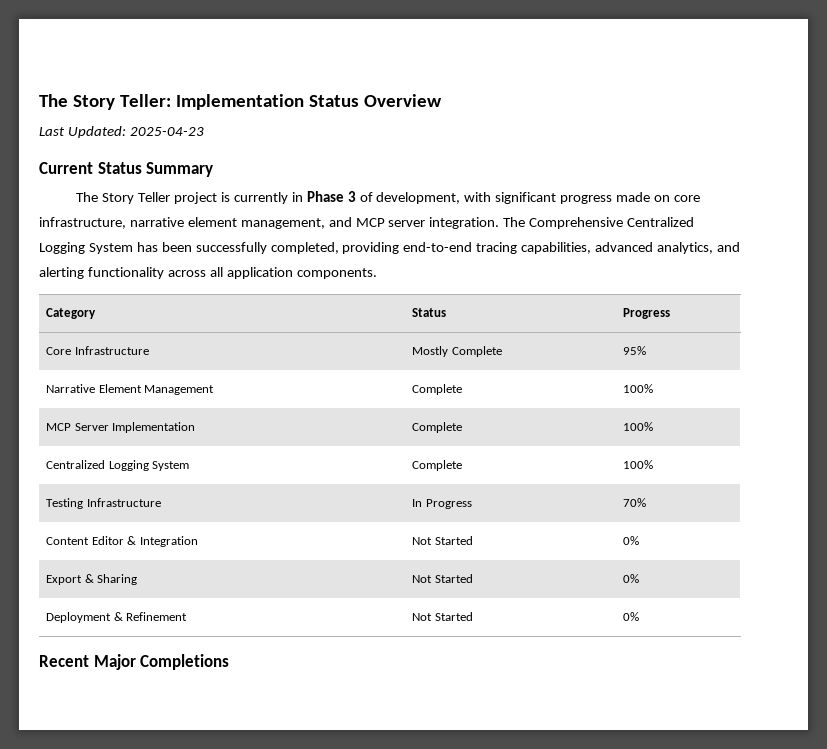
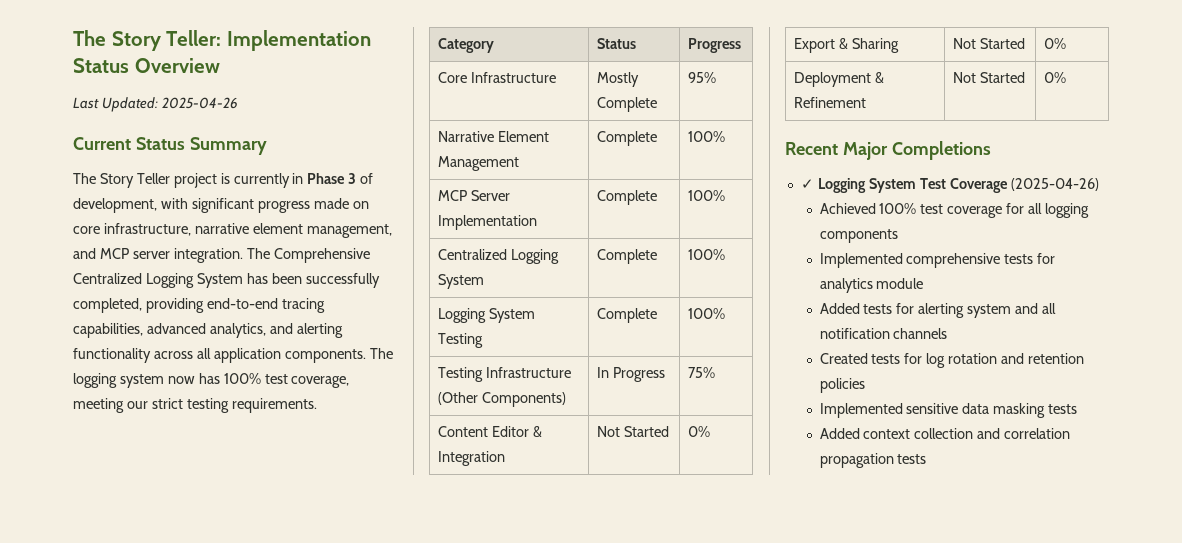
[129,127,204,136] 2025-04-23 -> [161,97,238,109] 2025-04-26
(377, 273) none -> [369,348,393,359] [73,373,350,388] [73,398,317,413] The logging system now has 100% test coverage, meeting our strict testing requirements.
(654, 464) none -> [438,308,536,323] [438,333,484,348] [597,308,658,323] [688,308,726,319] // Logging System Testing | Complete | 100%
(161, 502) none -> [438,392,567,407] (Other Components)
[623,498,647,507] 70% -> [688,367,716,378] 75%
(230, 662) none -> [800,178,1099,193] [819,203,1090,218] [819,229,898,243] [819,253,1056,268] [819,278,924,293] [819,303,1057,318] [819,328,948,339] [819,353,1085,368] [819,378,865,393] [819,403,1078,418] [819,428,1071,439] [819,453,927,468] // ✓ Logging System Test Coverage (2025-04-26) // Achieved 100% test coverage for all logging components // Implemented comprehensive tests for analytics module // Added tests for alerting system and all notification channels // Created tests for log rotation and retention policies // Implemented sensitive data masking tests // Added context collection and correlation propagation tests

